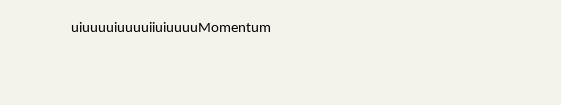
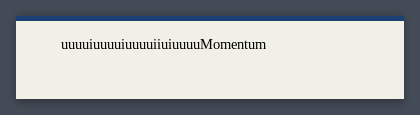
[71,22,271,32] uiuuuuiuuuuiiuiuuuuMomentum -> [61,39,267,49] uuuuiuuuuiuuuuiiuiuuuuMomentum

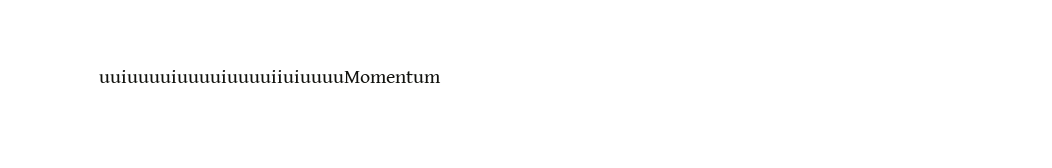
[61,39,267,49] uuuuiuuuuiuuuuiiuiuuuuMomentum -> [99,70,441,83] uuiuuuuiuuuuiuuuuiiuiuuuuMomentum

